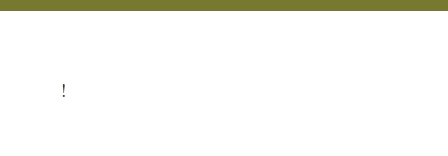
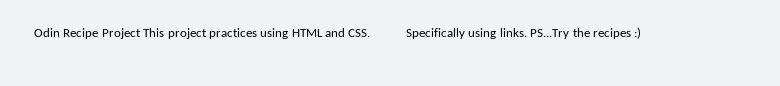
[61,84,67,97] ! -> [34,27,642,39] Odin Recipe Project This project practices using HTML and CSS. Specifically using links. PS...Try the recipes :)

